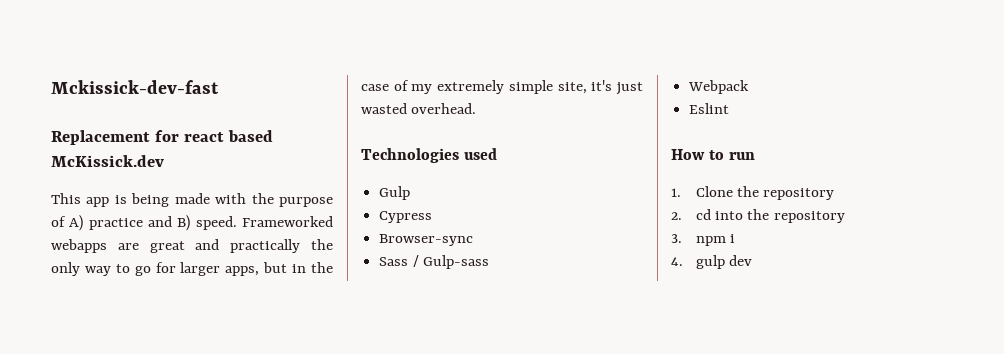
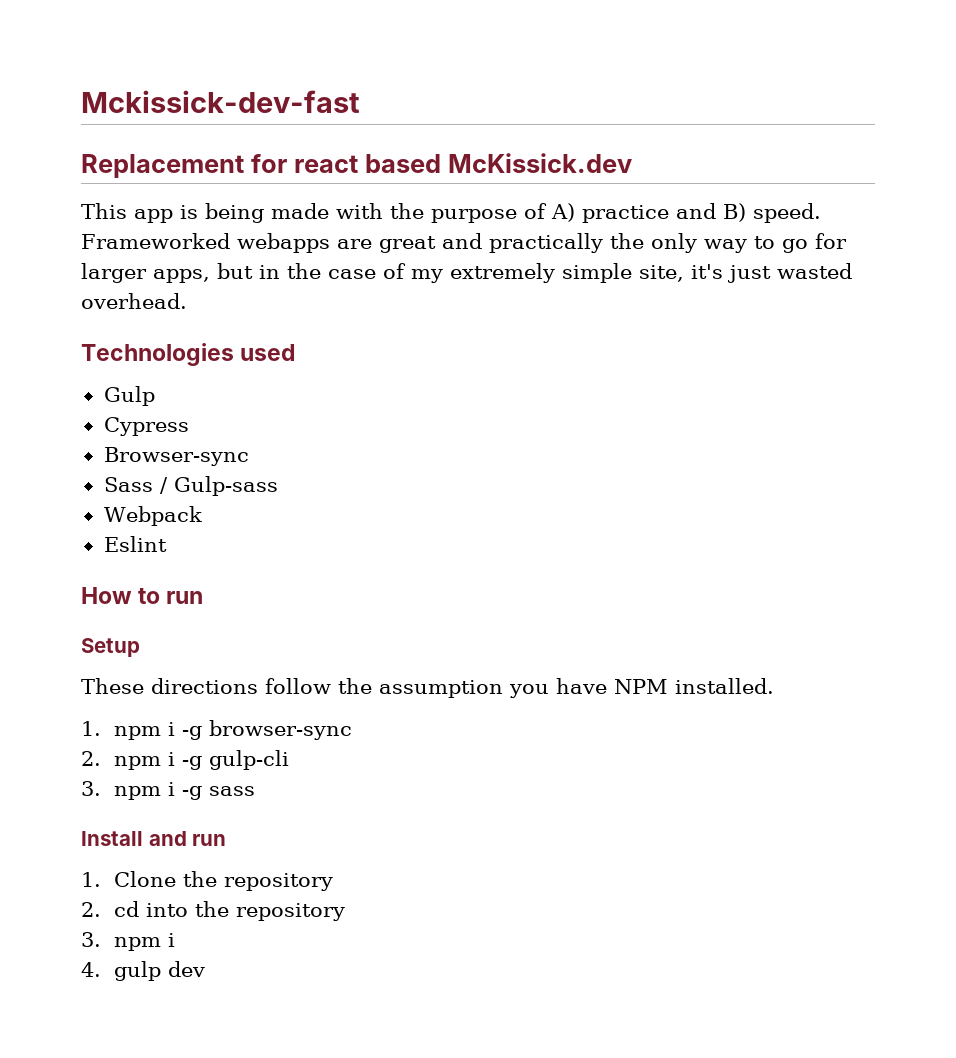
(755, 156) none -> [81,638,140,657] [81,678,774,698] [81,720,353,740] [81,750,290,770] [81,781,256,800] [81,831,227,846] // Setup // These directions follow the assumption you have NPM installed. // 1. npm i -g browser-sync // 2. npm i -g gulp-cli // 3. npm i -g sass // Install and run

